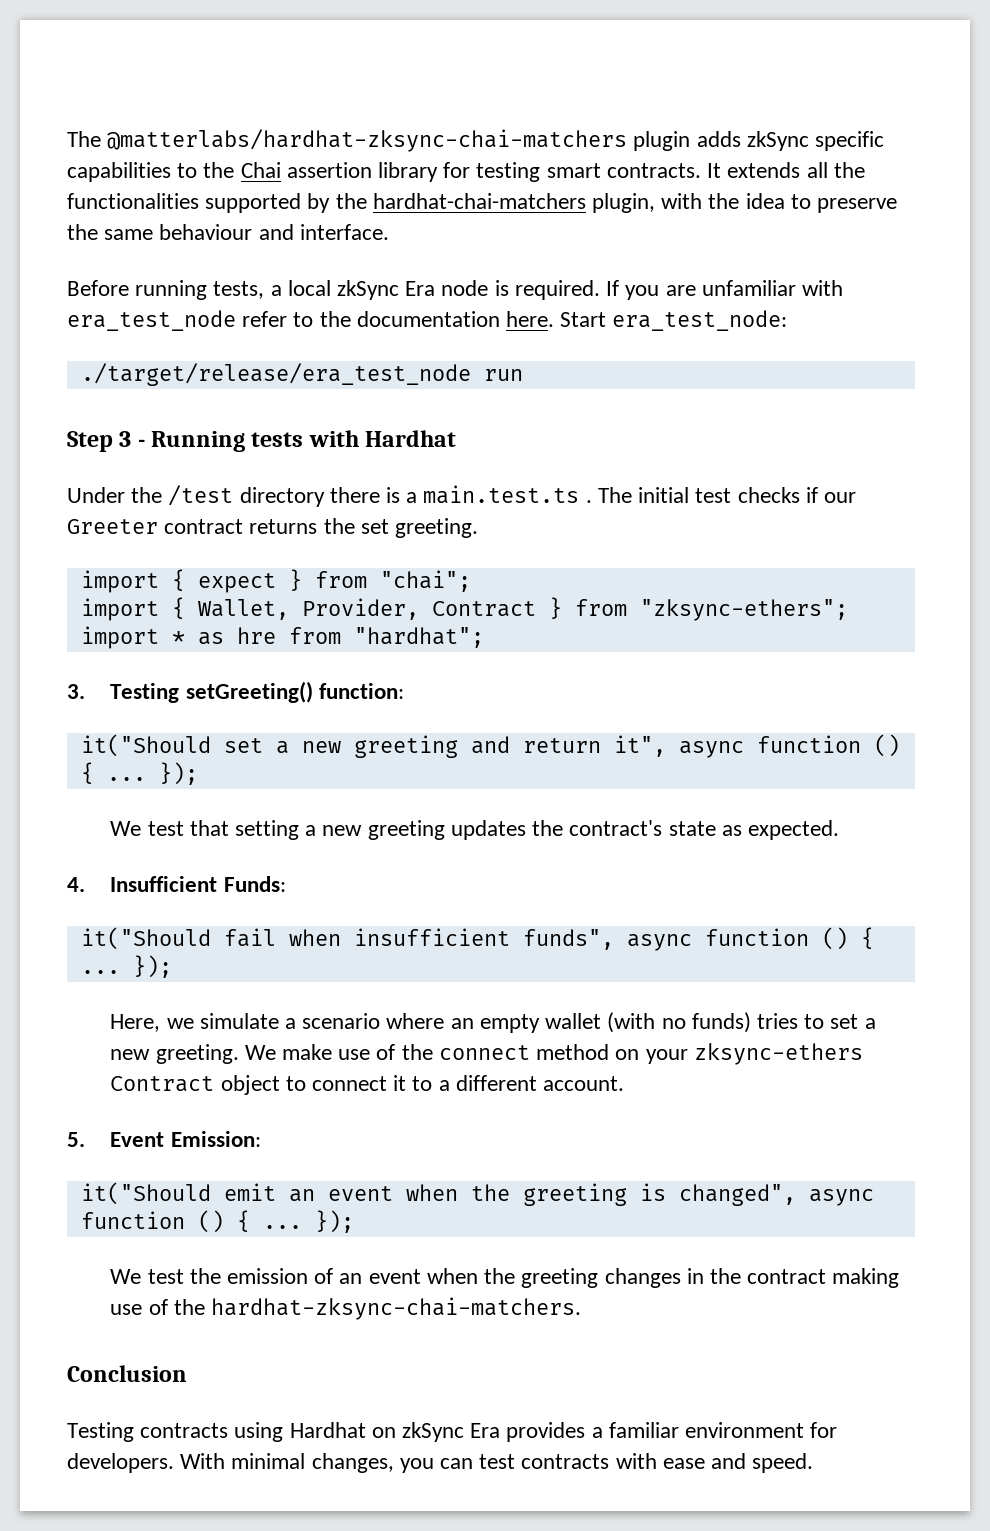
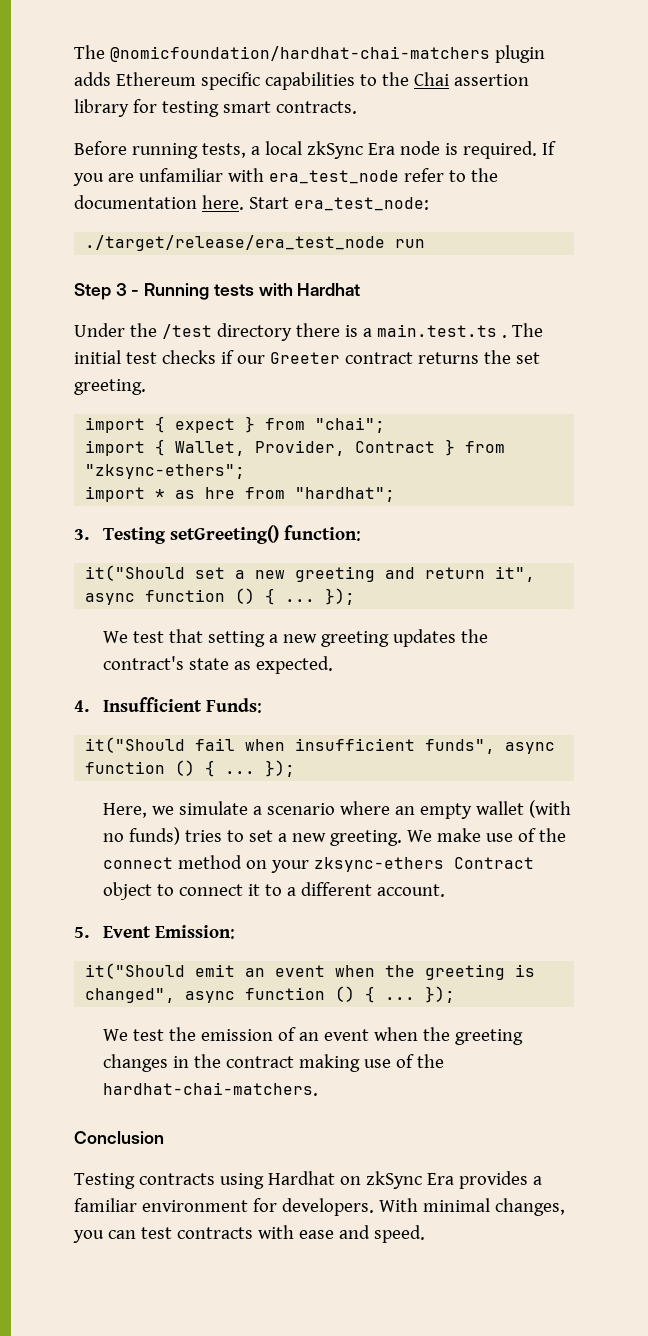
[67,129,628,152] The @matterlabs/hardhat-zksync-chai-matchers -> [74,45,490,62] The @nomicfoundation/hardhat-chai-matchers
[746,131,809,151] zkSync -> [115,72,196,86] Ethereum
[707,162,865,178] [67,193,898,213] [67,224,389,240] It extends all the functionalities supported by the hardhat-chai-matchers plugin, with the idea to preserve the same behaviour and interface. -> (357, 107) none
[211,1297,582,1320] hardhat-zksync-chai-matchers. -> [103,1082,319,1096] hardhat-chai-matchers.

